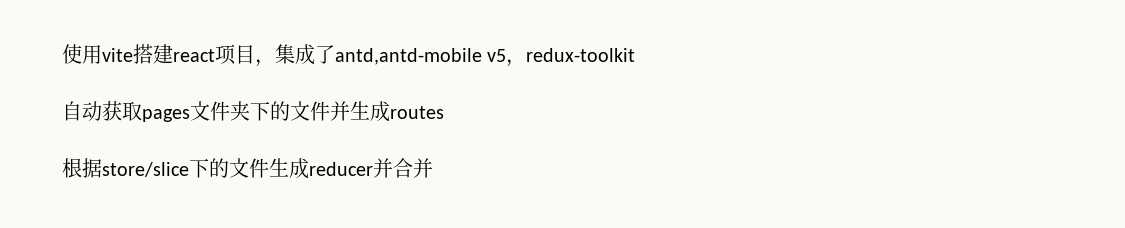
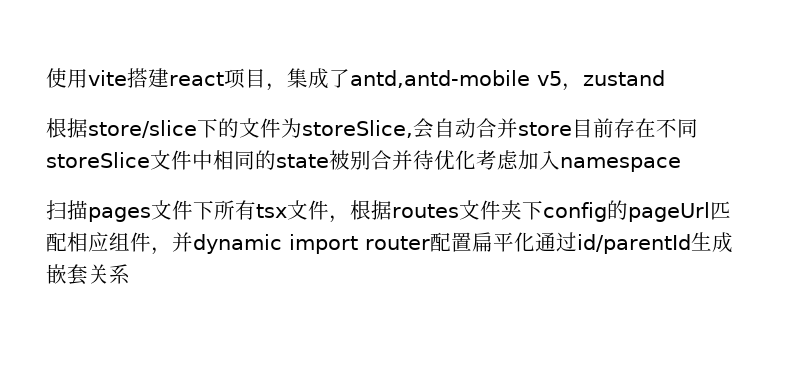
[526,48,636,62] [62,101,444,122] [62,158,433,179] redux-toolkit // 自动获取pages文件夹下的文件并生成routes // 根据store/slice下的文件生成reducer并合并 -> [583,70,665,86] [46,118,698,139] [46,150,681,172] [46,200,731,223] [46,232,733,255] [46,264,130,285] zustand // 根据store/slice下的文件为storeSlice,会自动合并store目前存在不同storeSlice文件中相同的state被别合并待优化考虑加入namespace // 扫描pages文件下所有tsx文件，根据routes文件夹下config的pageUrl匹配相应组件，并dynamic import router配置扁平化通过id/parentId生成嵌套关系

